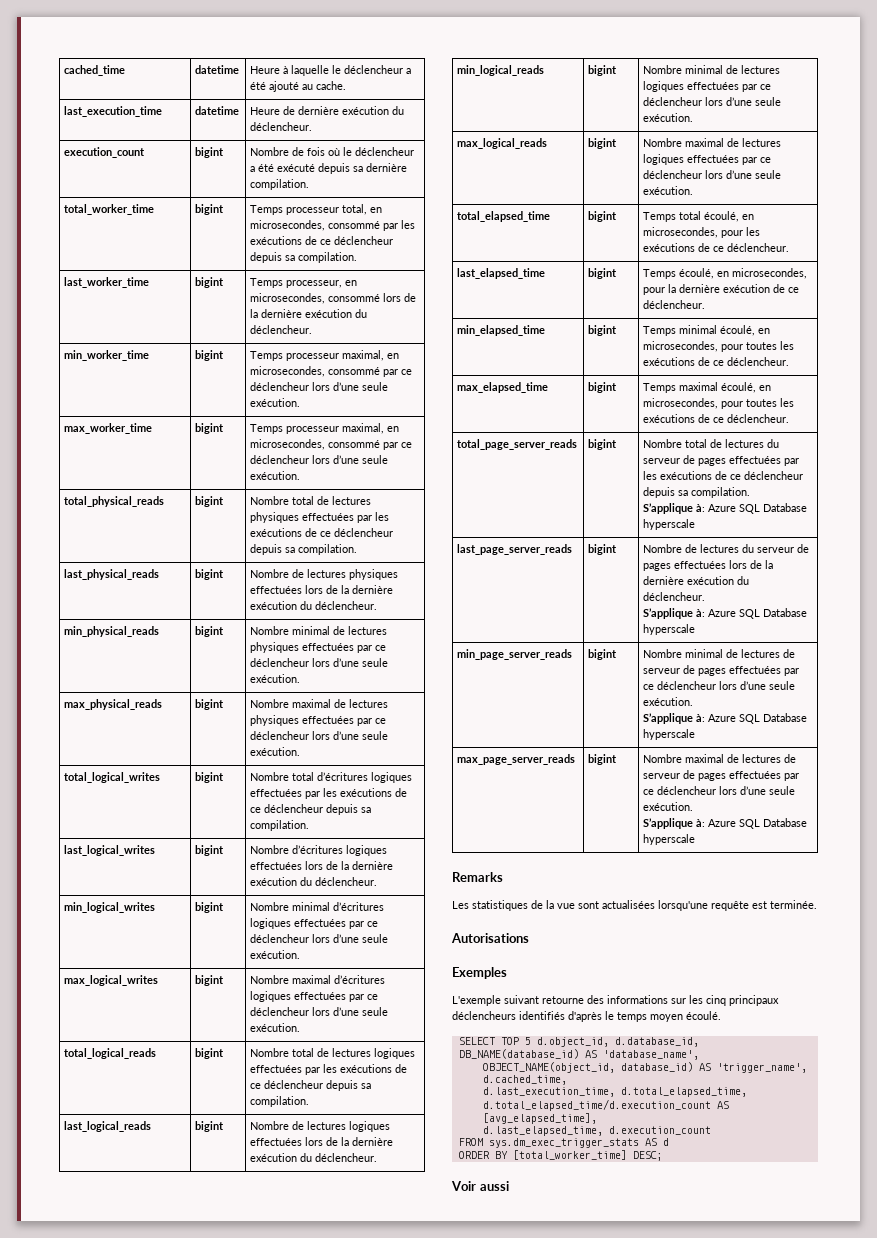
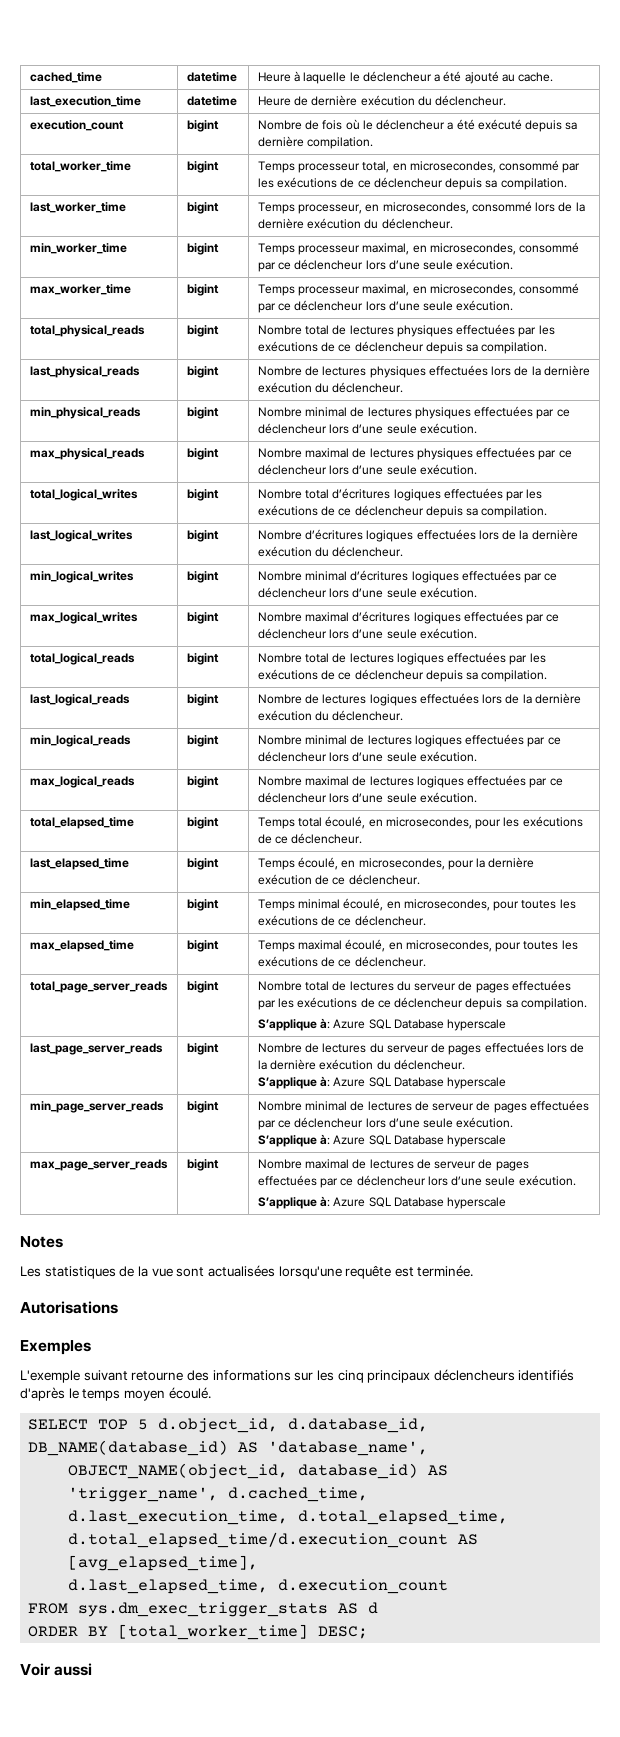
[452,872,503,882] Remarks -> [20,1236,63,1248] Notes

